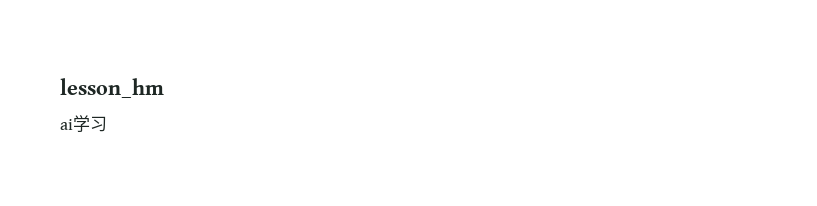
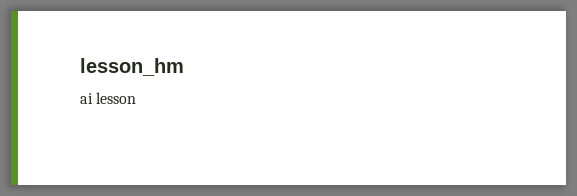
[73,115,107,132] 学习 -> [96,92,137,104] lesson

